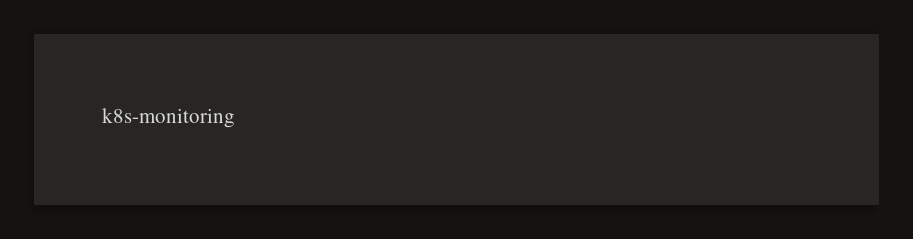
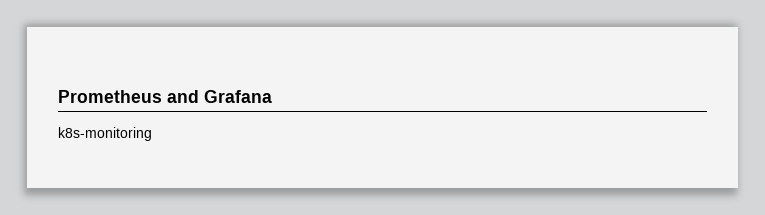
(102, 118) none -> [58,90,272,103] Prometheus and Grafana //

